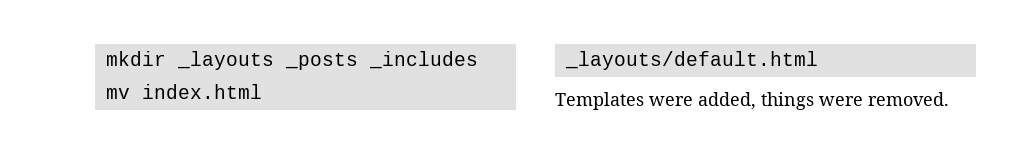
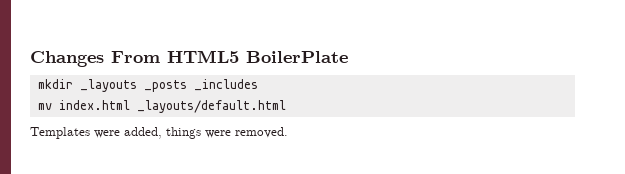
(105, 58) none -> [30,50,348,67] Changes From HTML5 BoilerPlate //

